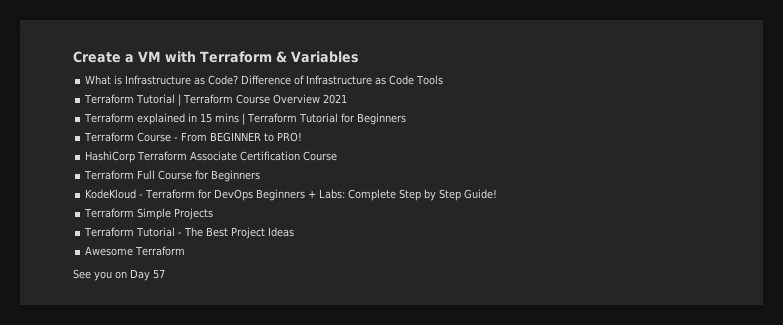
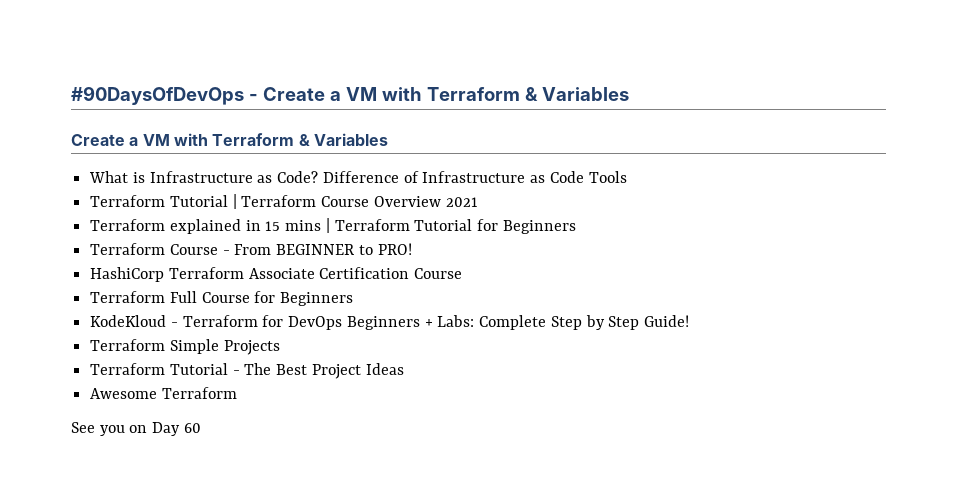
(73, 57) none -> [71,86,629,105] #90DaysOfDevOps - Create a VM with Terraform & Variables //
[153,269,165,279] 57 -> [183,423,201,433] 60

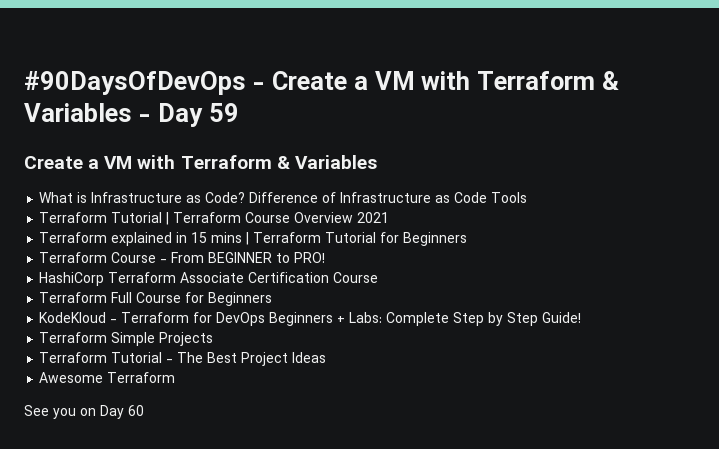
(629, 94) none -> [138,103,239,127] - Day 59

